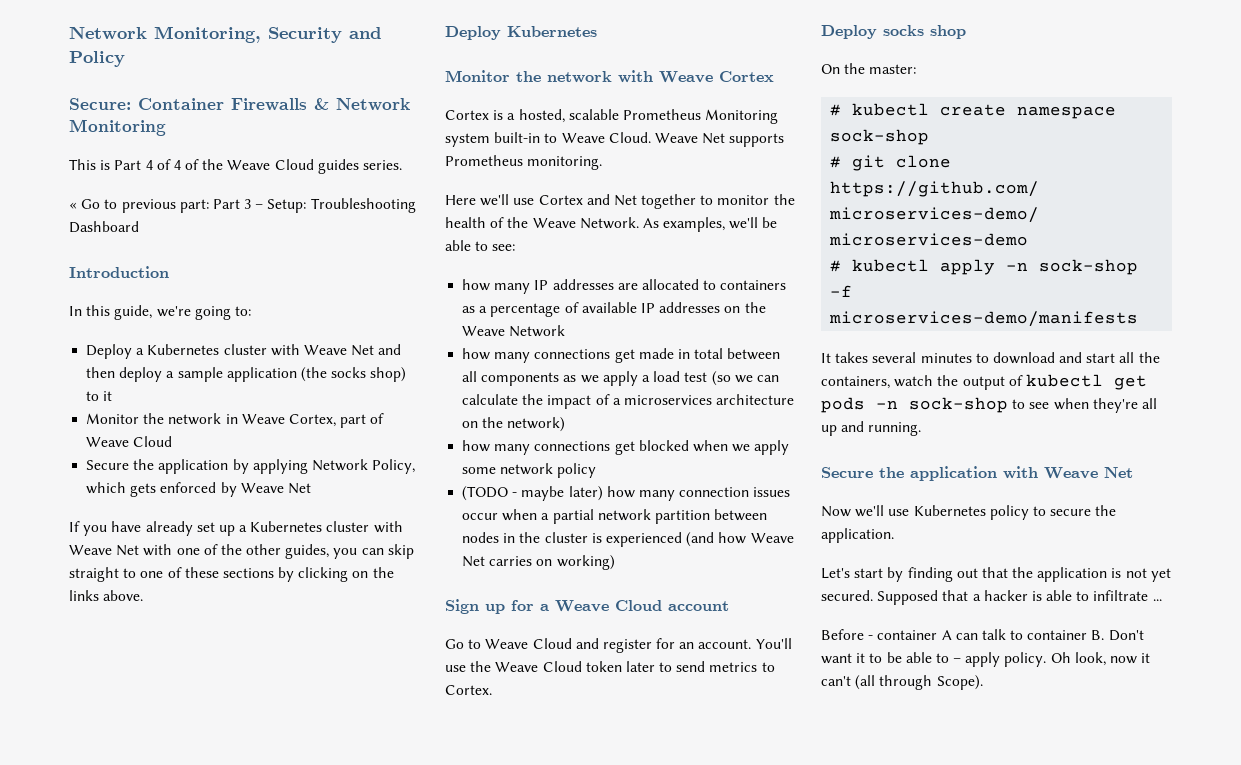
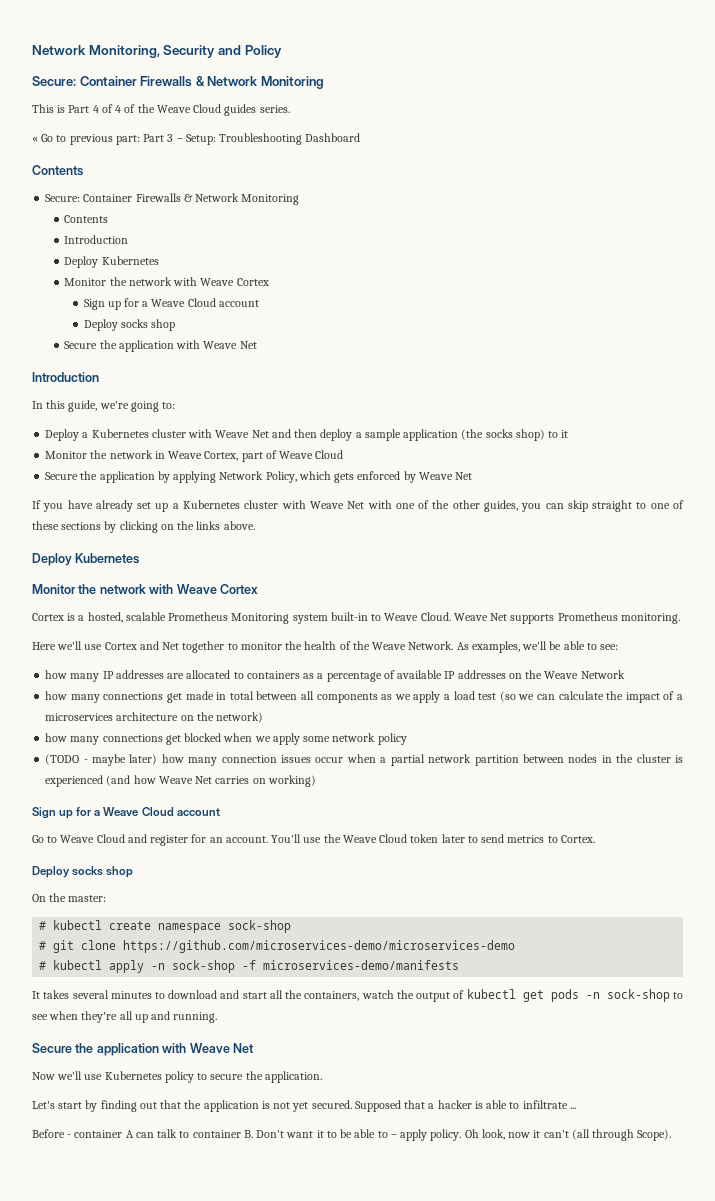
(139, 227) none -> [32,165,83,176] [45,193,300,205] [64,215,109,223] [64,235,129,244] [64,256,159,268] [64,277,269,286] [83,298,259,310] [83,319,175,331] [64,340,257,352] // Contents // Secure: Container Firewalls & Network Monitoring // Contents // Introduction // Deploy Kubernetes // Monitor the network with Weave Cortex // Sign up for a Weave Cloud account // Deploy socks shop // Secure the application with Weave Net

